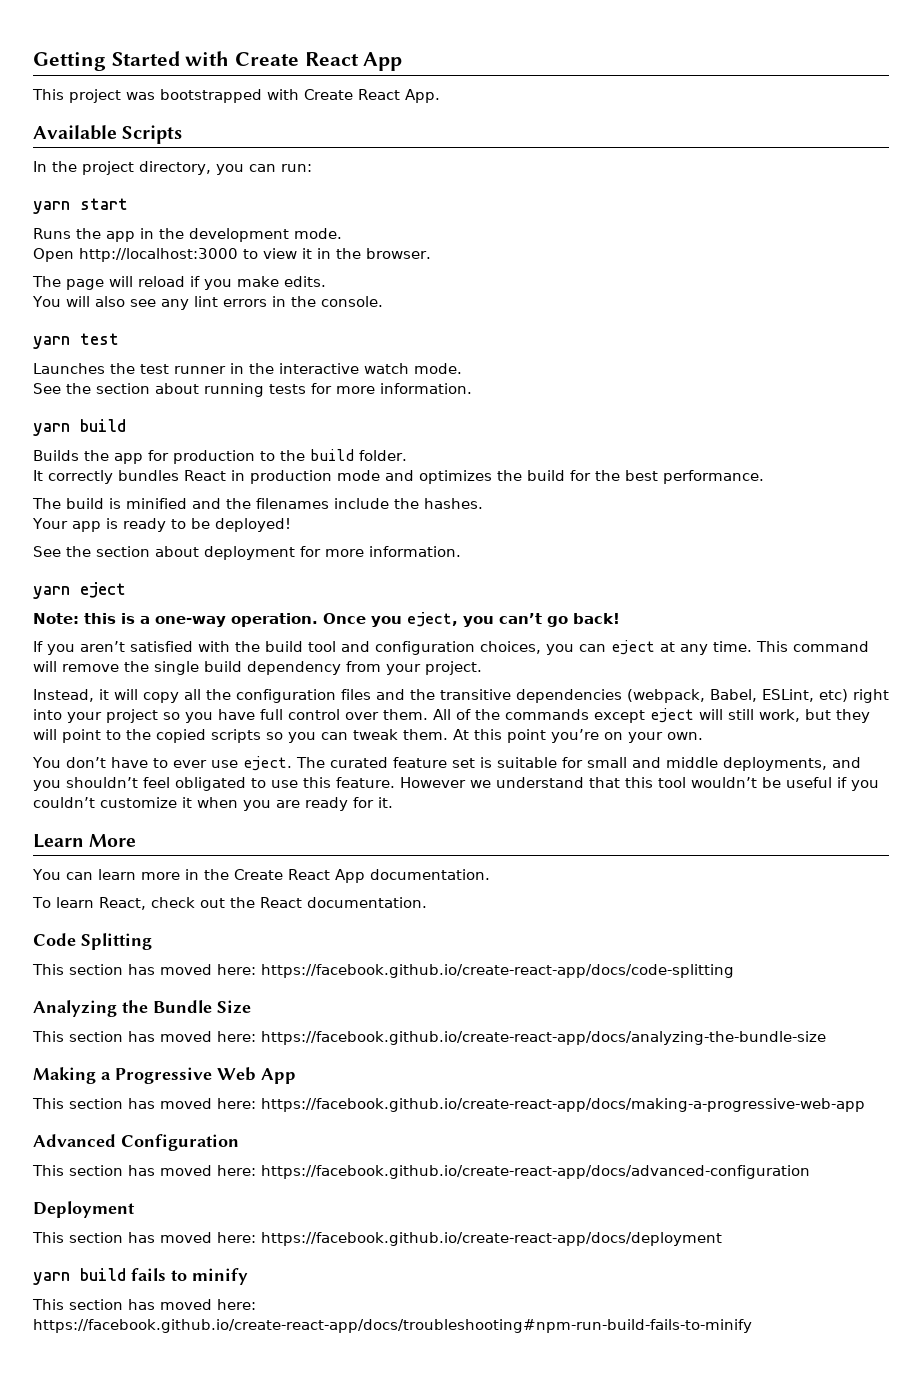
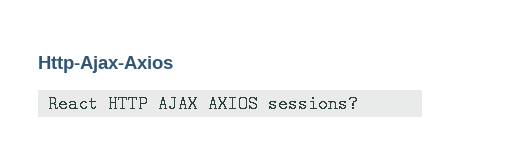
[33,51,403,71] [32,89,440,103] [33,125,183,144] [33,161,312,175] [33,198,128,214] [33,228,342,242] [33,248,431,262] [32,276,326,290] [32,296,383,310] [33,333,119,349] [33,363,462,374] [33,383,472,397] [33,419,126,436] [33,449,407,464] [33,470,764,484] [32,498,483,509] [32,518,291,532] [33,546,461,560] [33,582,126,599] [33,612,620,627] [33,640,869,655] [33,661,482,675] [33,689,889,703] [33,708,870,723] [33,729,703,743] [32,756,861,771] [33,777,879,791] [33,797,393,811] [33,834,137,848] [32,869,490,883] [32,897,427,910] [33,933,152,950] [32,964,734,978] [33,1000,251,1017] [32,1031,826,1045] [33,1067,296,1084] [32,1098,865,1112] [33,1134,239,1151] [32,1165,810,1179] [33,1201,135,1218] [32,1232,722,1246] [33,1268,248,1285] [32,1299,256,1310] [33,1319,752,1333] Getting Started with Create React App // This project was bootstrapped with Create React App. // Available Scripts // In the project directory, you can run: // yarn start // Runs the app in the development mode. // Open http://localhost:3000 to view it in the browser. // The page will reload if you make edits. // You will also see any lint errors in the console. // yarn test // Launches the test runner in the interactive watch mode. // See the section about running tests for more information. // yarn build // Builds the app for production to the build folder. // It correctly bundles React in production mode and optimizes the build for the best performance. // The build is minified and the filenames include the hashes. // Your app is ready to be deployed! // See the section about deployment for more information. // yarn eject // Note: this is a one-way operation. Once you eject, you can’t go back! // If you aren’t satisfied with the build tool and configuration choices, you can eject at any time. This command will remove the single build dependency from your project. // Instead, it will copy all the configuration files and the transitive dependencies (webpack, Babel, ESLint, etc) right into your project so you have full control over them. All of the commands except eject will still work, but they will point to the copied scripts so you can tweak them. At this point you’re on your own. // You don’t have to ever use eject. The curated feature set is suitable for small and middle deployments, and you shouldn’t feel obligated to use this feature. However we understand that this tool wouldn’t be useful if you couldn’t customize it when you are ready for it. // Learn More // You can learn more in the Create React App documentation. // To learn React, check out the React documentation. // Code Splitting // This section has moved here: https://facebook.github.io/create-react-app/docs/code-splitting // Analyzing the Bundle Size // This section has moved here: https://facebook.github.io/create-react-app/docs/analyzing-the-bundle-size // Making a Progressive Web App // This section has moved here: https://facebook.github.io/create-react-app/docs/making-a-progressive-web-app // Advanced Configuration // This section has moved here: https://facebook.github.io/create-react-app/docs/advanced-configuration // Deployment // This section has moved here: https://facebook.github.io/create-react-app/docs/deployment // yarn build fails to minify // This section has moved here: https://facebook.github.io/create-react-app/docs/troubleshooting#npm-run-build-fails-to-minify -> [38,56,173,73] [47,95,358,113] Http-Ajax-Axios // React HTTP AJAX AXIOS sessions?

